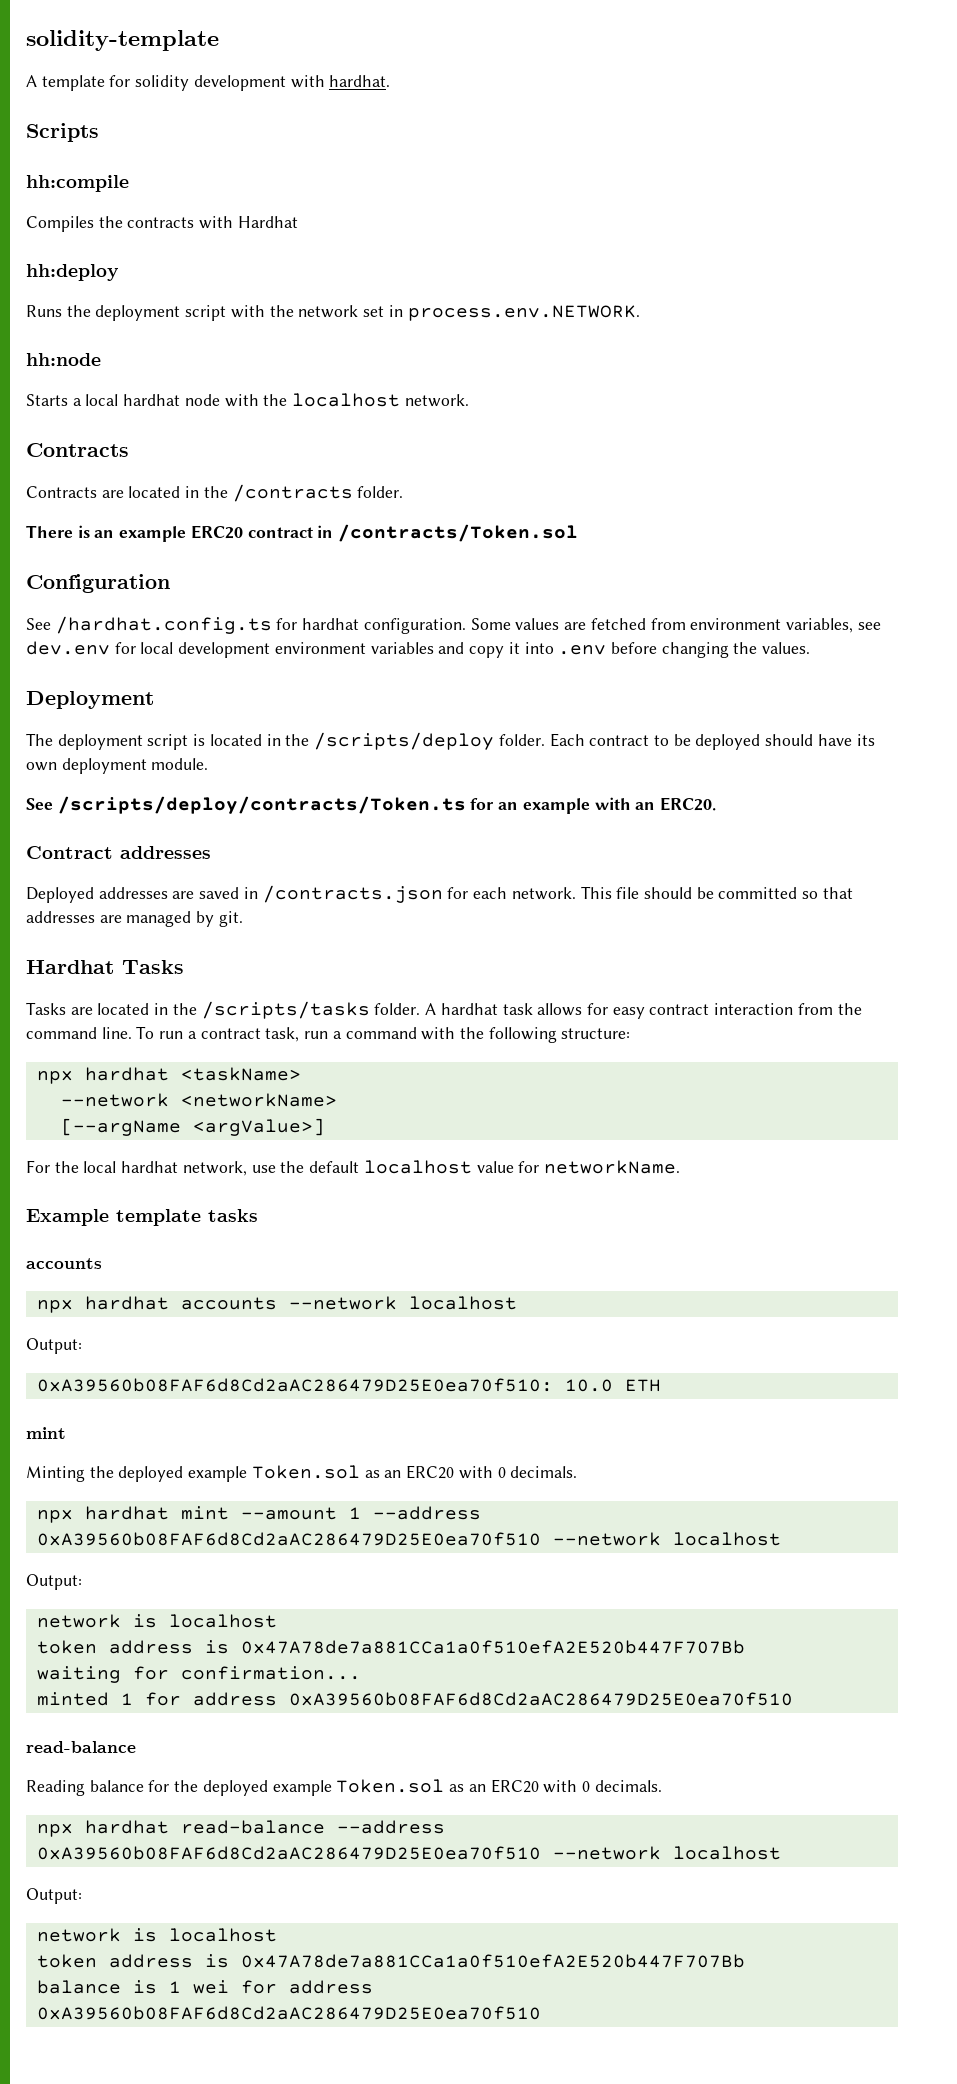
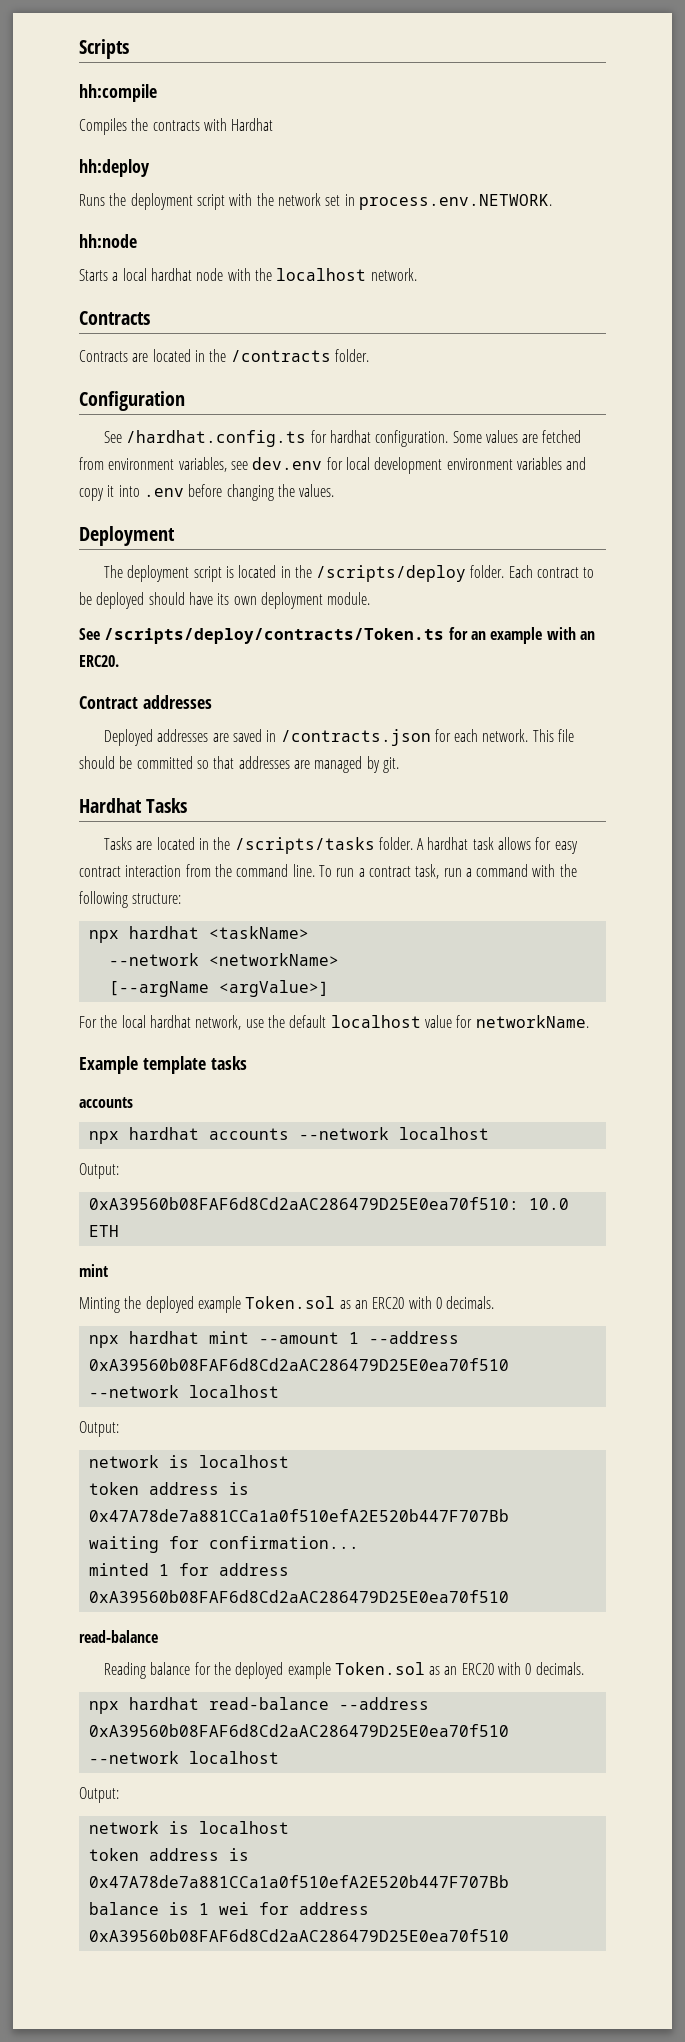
[26,30,219,51] [26,75,391,91] solidity-template // A template for solidity development with hardhat. // -> (79, 49) none
[26,524,579,542] // There is an example ERC20 contract in /contracts/Token.sol -> (369, 355) none

